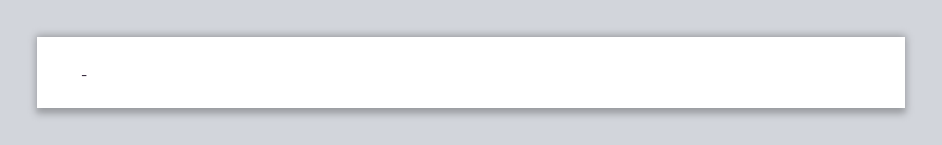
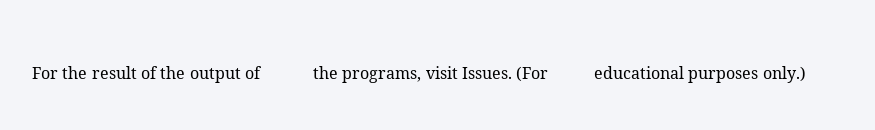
[81,75,87,80] - -> [32,66,806,83] For the result of the output of the programs, visit Issues. (For educational purposes only.)

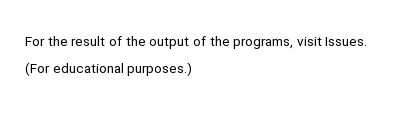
(512, 73) none -> (368, 41) //
[688,66,806,83] purposes only.) -> [127,62,193,76] purposes.)

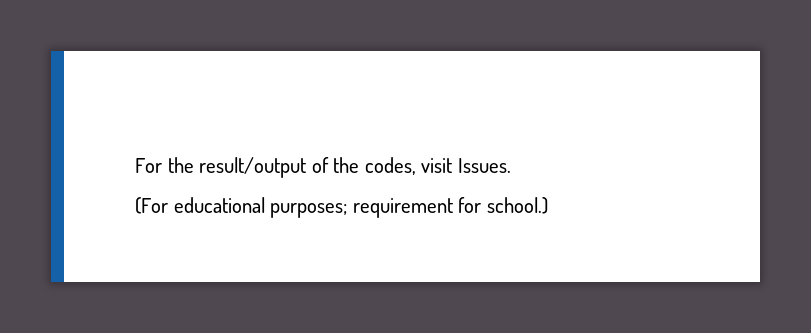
[71,36,294,49] result of the output of the programs, -> [199,157,416,178] result/output of the codes,
[127,62,193,76] purposes.) -> [270,197,548,218] purposes; requirement for school.)

